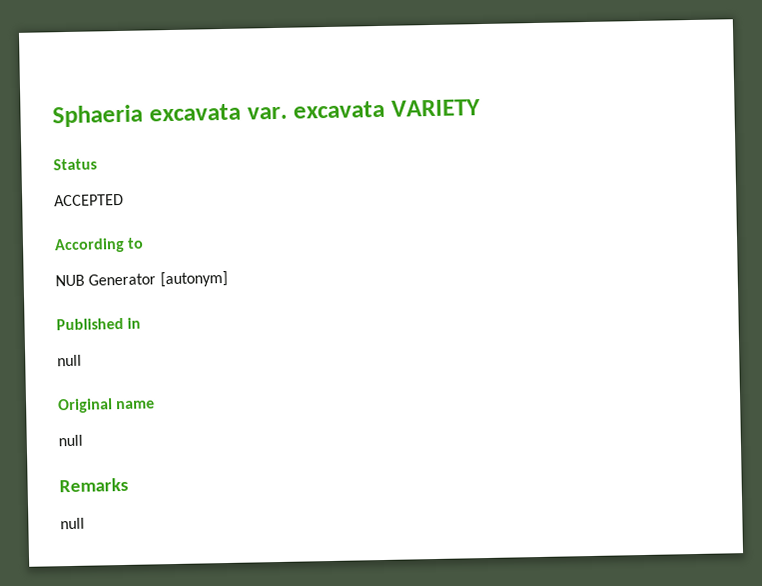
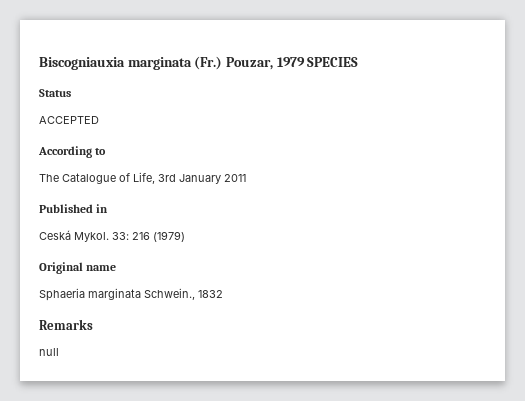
[52,99,481,128] [53,158,97,171] [54,193,124,207] [54,237,145,254] [55,270,228,288] [56,317,142,331] [57,354,82,367] [57,398,156,414] [58,434,83,447] Sphaeria excavata var. excavata VARIETY // Status // ACCEPTED // According to // NUB Generator [autonym] // Published in // null // Original name // null -> [39,56,359,70] [39,89,71,97] [39,116,99,124] [38,146,107,158] [39,172,246,184] [39,204,109,213] [39,230,185,242] [39,262,117,274] [39,288,223,301] Biscogniauxia marginata (Fr.) Pouzar, 1979 SPECIES // Status // ACCEPTED // According to // The Catalogue of Life, 3rd January 2011 // Published in // Ceská Mykol. 33: 216 (1979) // Original name // Sphaeria marginata Schwein., 1832

